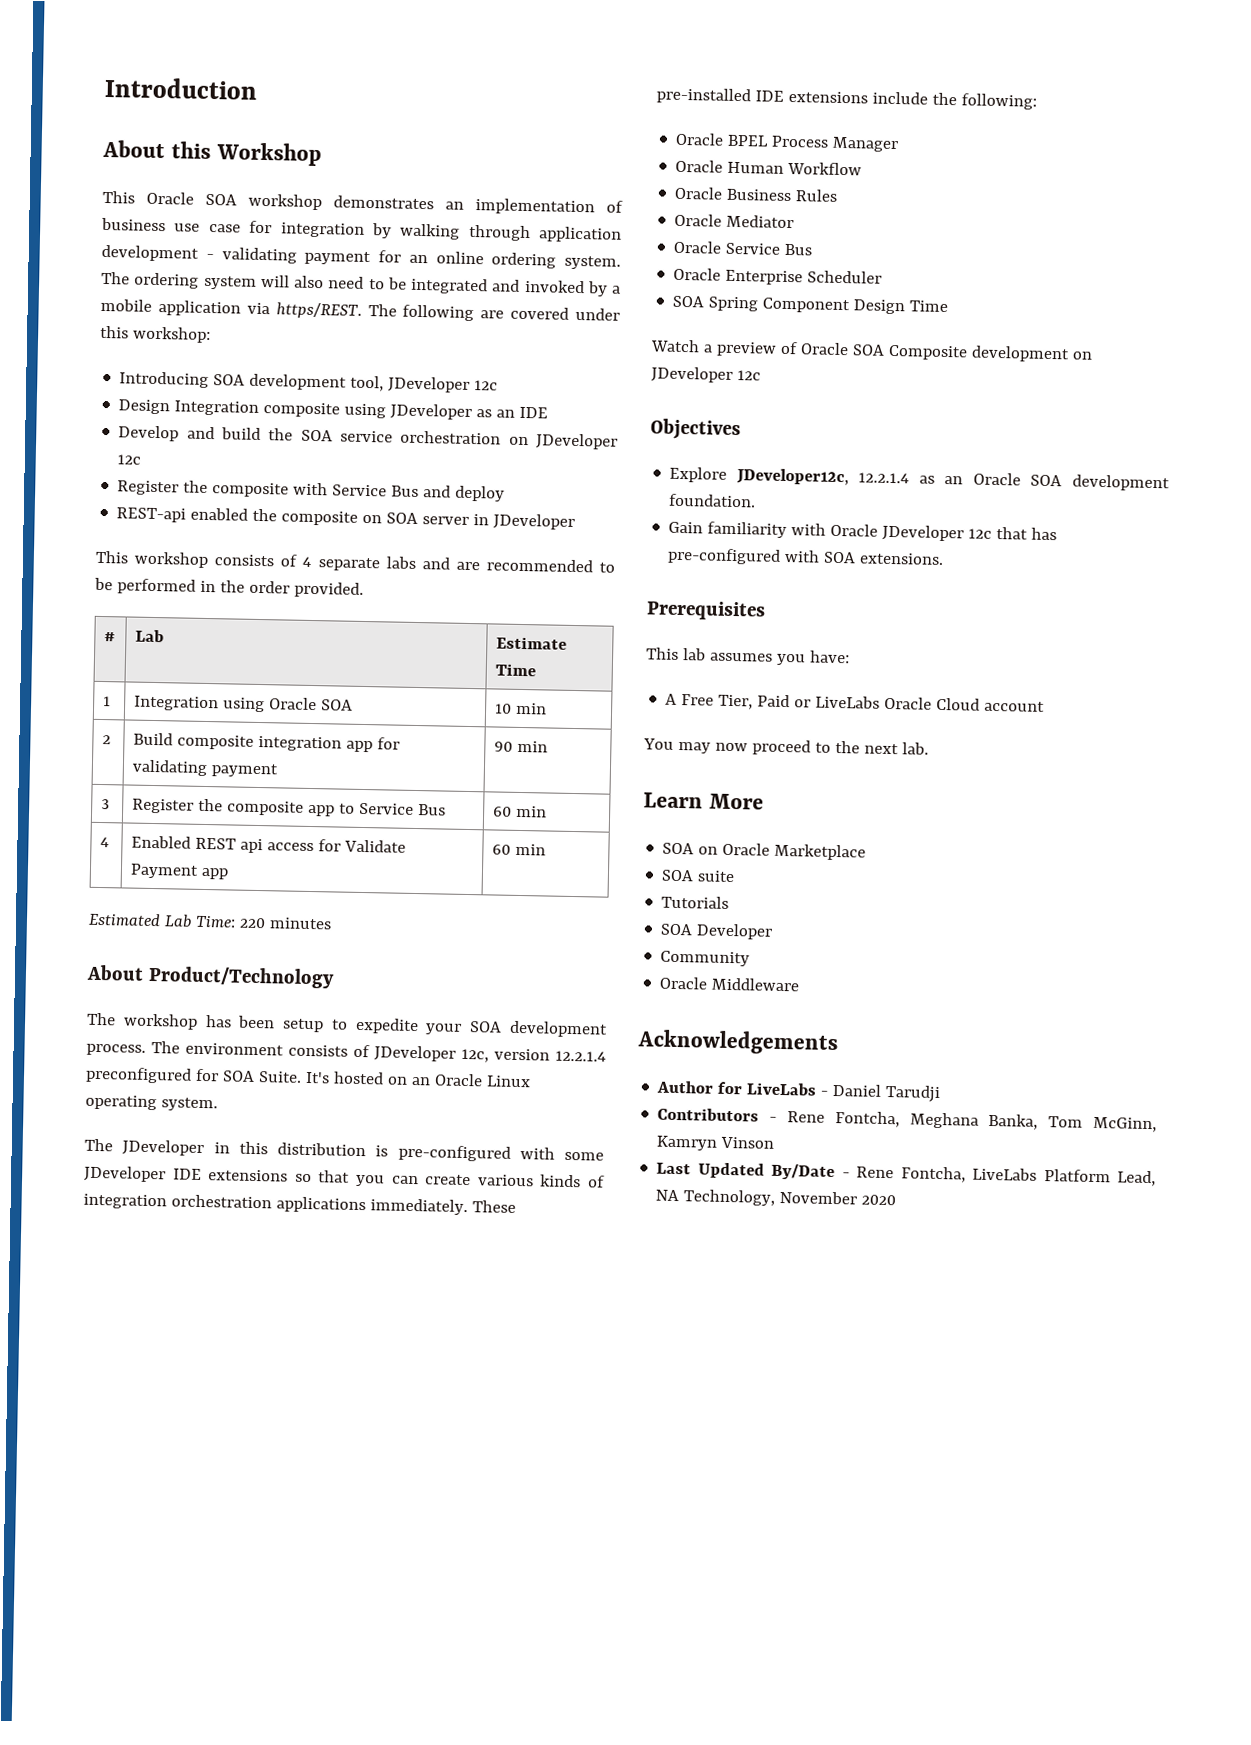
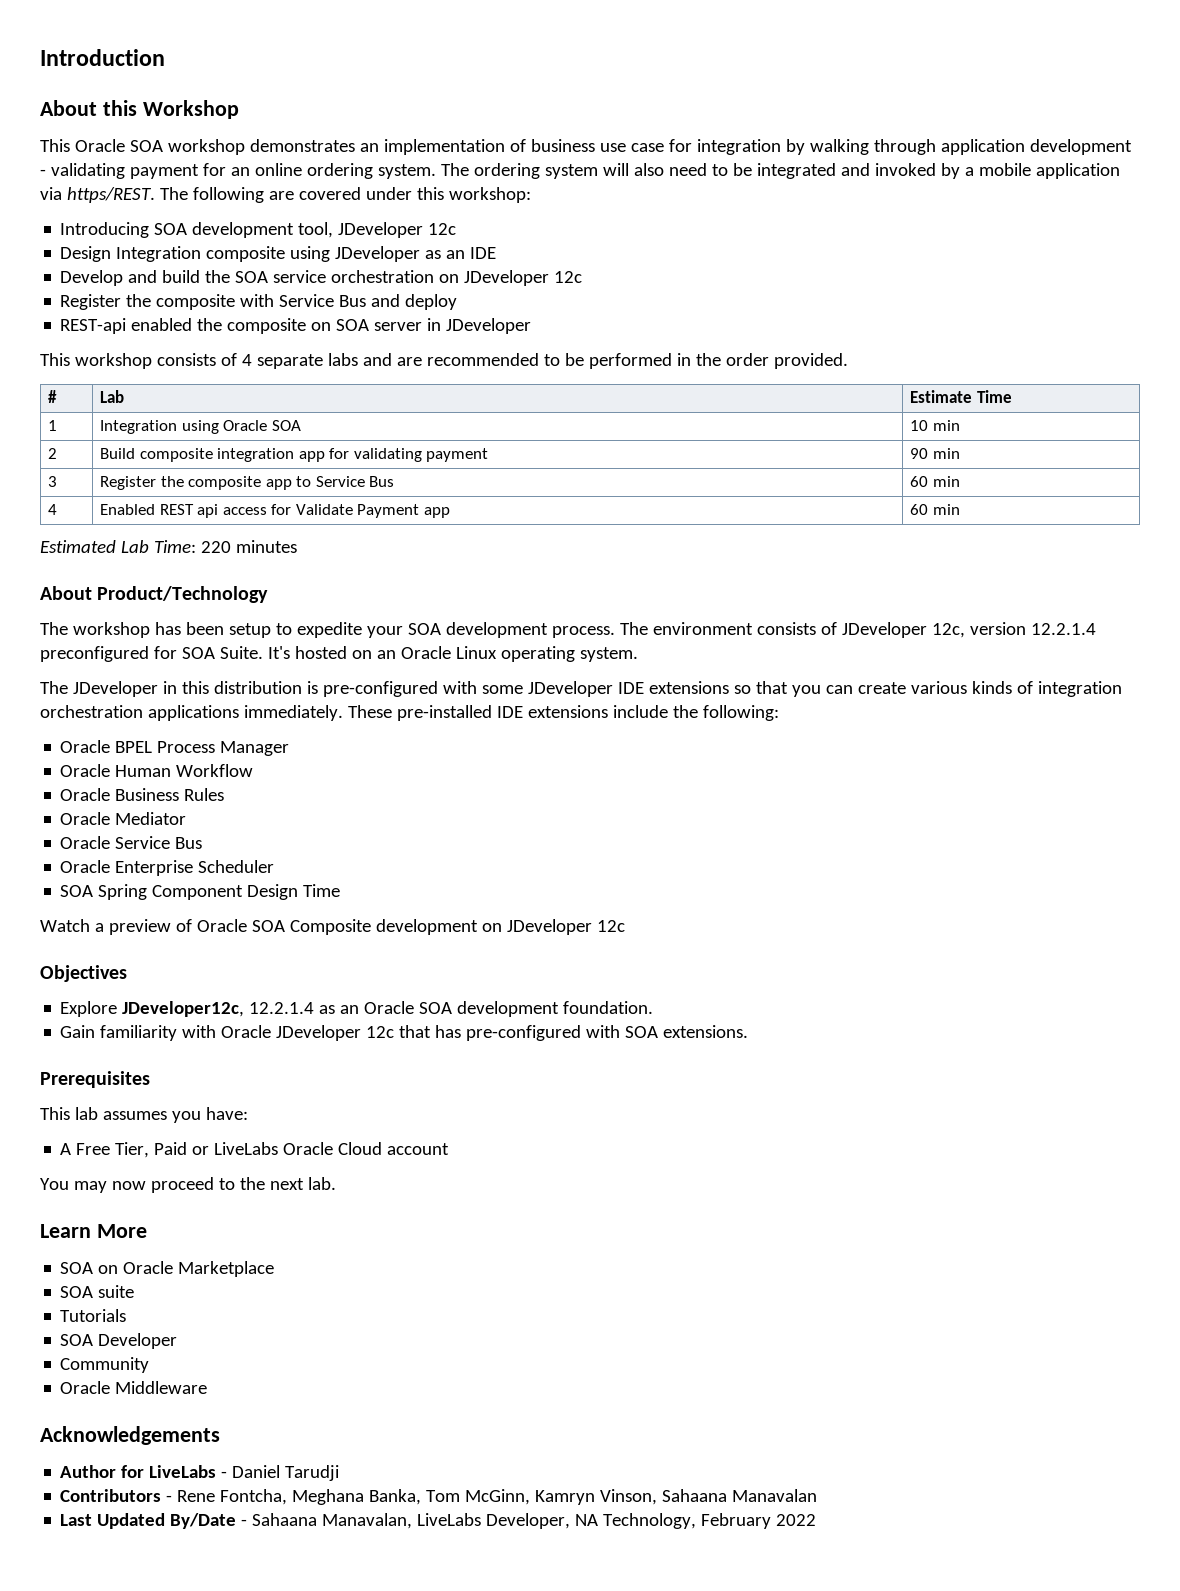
[720,1136,775,1149] Vinson -> [600,1489,818,1505] Vinson, Sahaana Manavalan
[856,1166,1156,1187] [655,1189,897,1206] Rene Fontcha, LiveLabs Platform Lead, NA Technology, November 2020 -> [252,1513,817,1529] Sahaana Manavalan, LiveLabs Developer, NA Technology, February 2022

